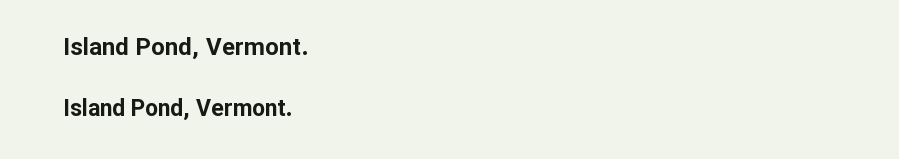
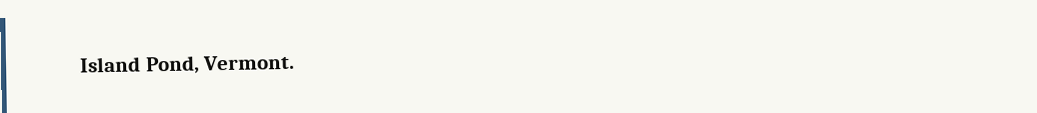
[63,37,309,60] [63,98,293,121] Island Pond, Vermont. // Island Pond, Vermont. -> [79,54,296,75] Island Pond, Vermont.

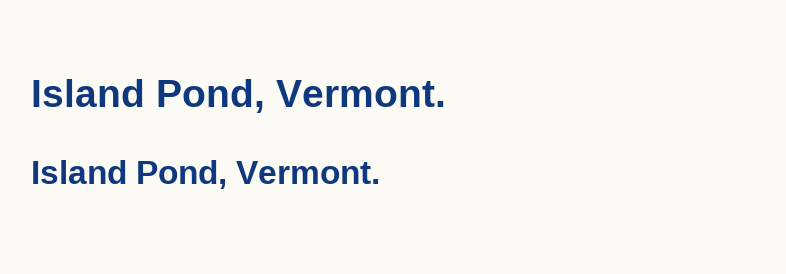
[79,54,296,75] Island Pond, Vermont. -> [31,79,446,113] [31,160,381,189] Island Pond, Vermont. // Island Pond, Vermont.

